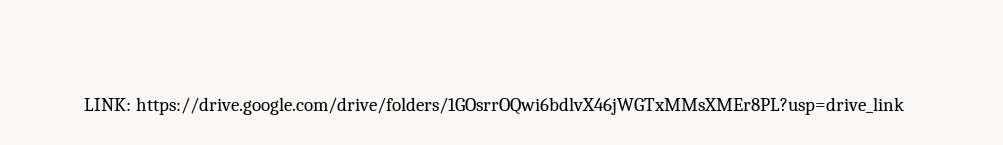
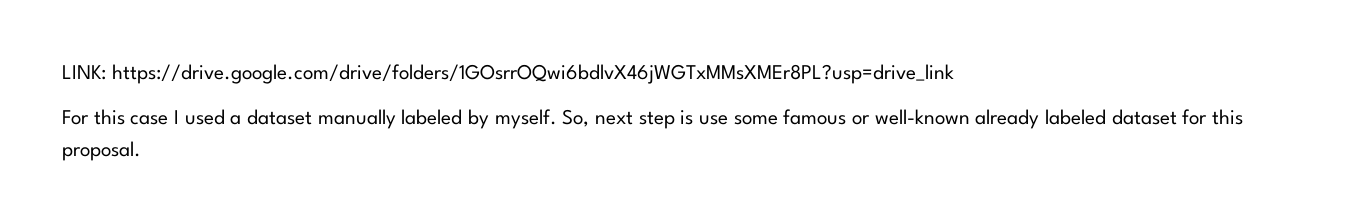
(906, 106) none -> [62,109,1244,129] [62,141,141,161] // For this case I used a dataset manually labeled by myself. So, next step is use some famous or well-known already labeled dataset for this proposal.

